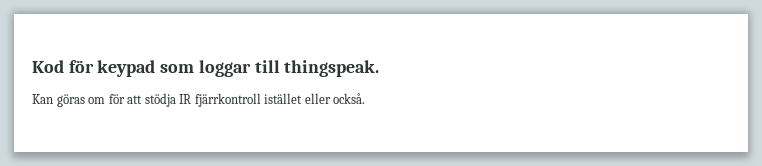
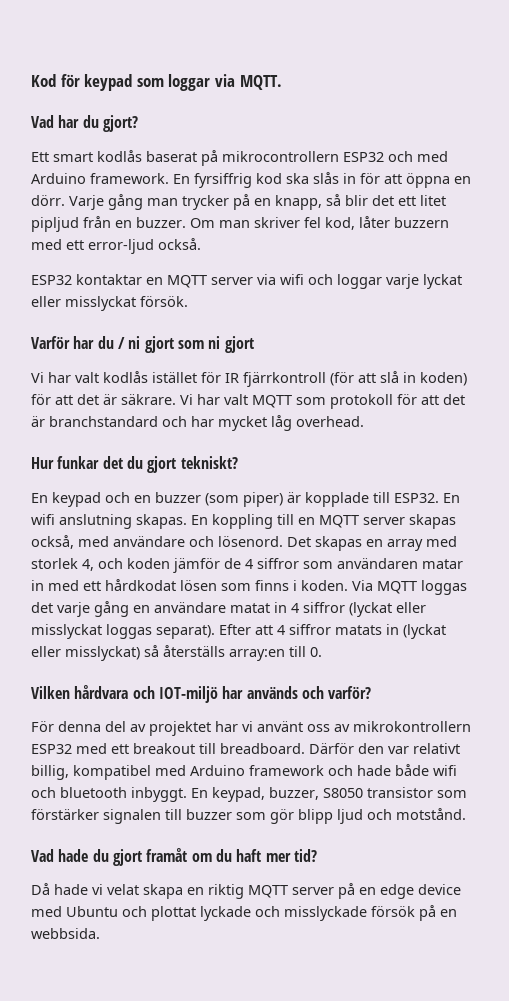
[254,60,380,77] [32,93,366,107] till thingspeak. // Kan göras om för att stödja IR fjärrkontroll istället eller också. -> [214,74,282,90] [31,115,138,132] [31,150,448,166] [31,172,471,188] [31,194,446,210] [31,216,449,232] [31,238,201,254] [31,274,462,289] [31,296,188,311] [31,336,254,353] [31,371,467,387] [31,394,465,409] [31,415,364,431] [31,456,238,473] [31,492,460,507] [31,514,456,529] [31,535,457,551] [31,558,463,573] [31,579,467,595] [31,601,426,617] [31,624,446,639] [31,645,322,661] [31,685,372,703] [31,721,471,736] [31,743,460,754] [31,764,457,780] [31,787,467,802] [31,808,466,824] [31,848,317,866] [31,883,461,899] [31,905,457,921] [31,928,100,939] via MQTT. // Vad har du gjort? // Ett smart kodlås baserat på mikrocontrollern ESP32 och med Arduino framework. En fyrsiffrig kod ska slås in för att öppna en dörr. Varje gång man trycker på en knapp, så blir det ett litet pipljud från en buzzer. Om man skriver fel kod, låter buzzern med ett error-ljud också. // ESP32 kontaktar en MQTT server via wifi och loggar varje lyckat eller misslyckat försök. // Varför har du / ni gjort som ni gjort // Vi har valt kodlås istället för IR fjärrkontroll (för att slå in koden) för att det är säkrare. Vi har valt MQTT som protokoll för att det är branchstandard och har mycket låg overhead. // Hur funkar det du gjort tekniskt? // En keypad och en buzzer (som piper) är kopplade till ESP32. En wifi anslutning skapas. En koppling till en MQTT server skapas också, med användare och lösenord. Det skapas en array med storlek 4, och koden jämför de 4 siffror som användaren matar in med ett hårdkodat lösen som finns i koden. Via MQTT loggas det varje gång en användare matat in 4 siffror (lyckat eller misslyckat loggas separat). Efter att 4 siffror matats in (lyckat eller misslyckat) så återställs array:en till 0. // Vilken hårdvara och IOT-miljö har används och varför? // För denna del av projektet har vi använt oss av mikrokontrollern ESP32 med ett breakout till breadboard. Därför den var relativt billig, kompatibel med Arduino framework och hade både wifi och bluetooth inbyggt. En keypad, buzzer, S8050 transistor som förstärker signalen till buzzer som gör blipp ljud och motstånd. // Vad hade du gjort framåt om du haft mer tid? // Då hade vi velat skapa en riktig MQTT server på en edge device med Ubuntu och plottat lyckade och misslyckade försök på en webbsida.

